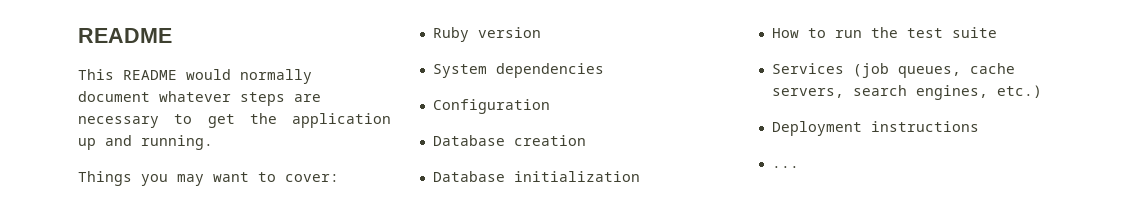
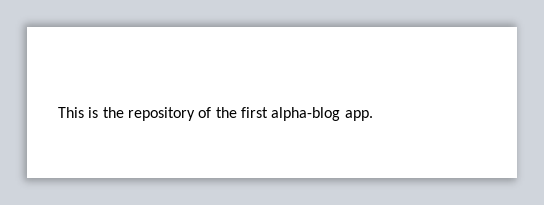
[78,28,172,43] [78,69,312,84] [78,91,321,106] [78,113,391,128] [78,135,213,150] [78,171,339,186] [432,27,541,42] [432,63,604,78] [432,99,550,114] [432,135,586,146] [432,171,640,182] [771,27,997,38] [771,63,1015,78] [771,85,1042,100] [771,121,979,136] [771,166,799,168] README // This README would normally document whatever steps are necessary to get the application up and running. // Things you may want to cover: // Ruby version // System dependencies // Configuration // Database creation // Database initialization // How to run the test suite // Services (job queues, cache servers, search engines, etc.) // Deployment instructions // ... -> [58,107,373,121] This is the repository of the first alpha-blog app.

